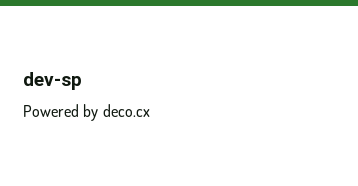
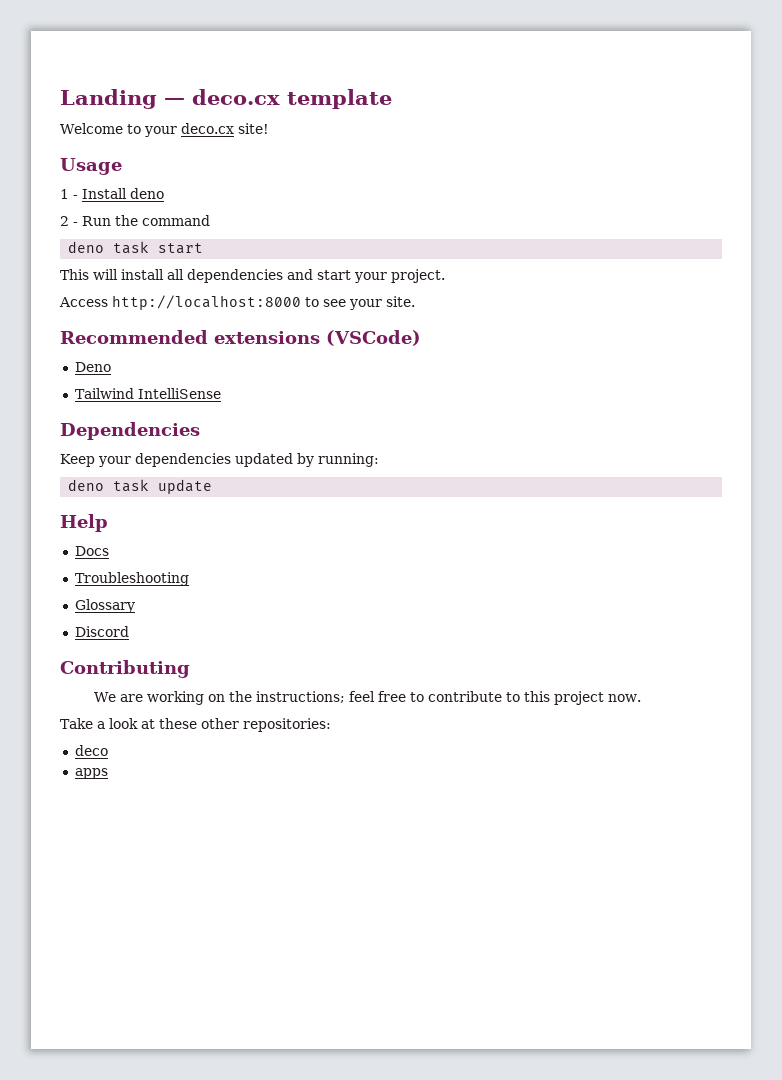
[23,72,82,90] [23,104,150,121] dev-sp // Powered by deco.cx -> [60,89,392,109] [60,123,269,137] [60,158,122,175] [60,188,164,199] [60,215,210,226] [68,241,204,254] [60,269,445,283] [59,295,415,310] [60,330,421,346] [74,362,111,372] [74,388,221,399] [60,422,200,440] [60,453,379,467] [68,479,213,494] [60,514,108,532] [74,546,109,556] [74,572,189,586] [74,599,135,613] [74,626,129,637] [60,660,190,678] [94,691,642,705] [60,718,331,732] [74,745,108,756] [74,768,108,779] Landing — deco.cx template // Welcome to your deco.cx site! // Usage // 1 - Install deno // 2 - Run the command // deno task start // This will install all dependencies and start your project. // Access http://localhost:8000 to see your site. // Recommended extensions (VSCode) // Deno // Tailwind IntelliSense // Dependencies // Keep your dependencies updated by running: // deno task update // Help // Docs // Troubleshooting // Glossary // Discord // Contributing // We are working on the instructions; feel free to contribute to this project now. // Take a look at these other repositories: // deco // apps

